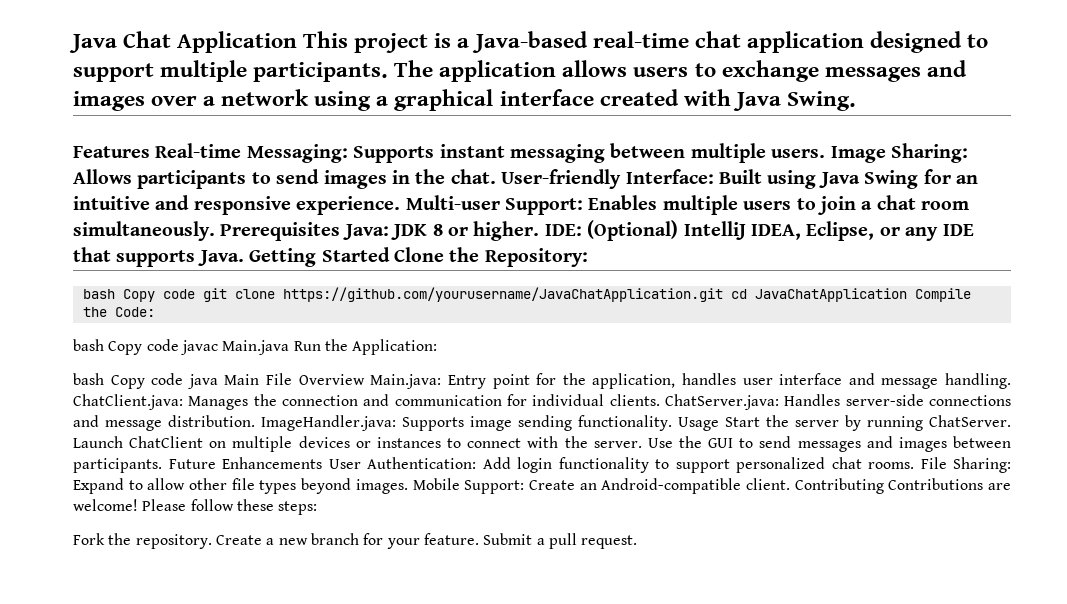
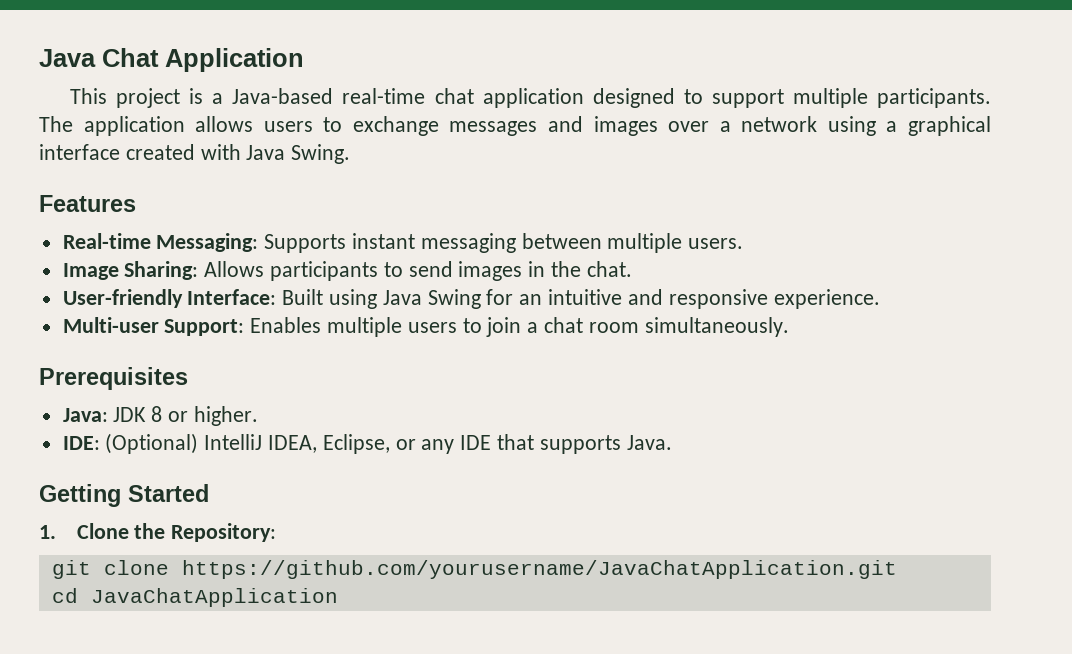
(298, 42) none -> (304, 60) //
(150, 152) none -> (136, 203) //
(826, 153) none -> (744, 243) //
(496, 176) none -> (632, 269) //
(401, 205) none -> (880, 299) //
(215, 231) none -> (789, 327) //
(341, 231) none -> (188, 378) //
(540, 231) none -> (258, 416) //
(244, 258) none -> (672, 442) //
(390, 254) none -> [39,525,56,539] // 1.
[82,289,195,302] bash Copy code -> (277, 532) none
(723, 294) none -> (897, 569) //
[914,288,971,302] [82,307,155,317] [73,339,438,355] [73,373,1011,389] [73,394,1012,410] [73,415,1011,431] [73,436,1011,452] [73,457,1011,473] [73,478,1011,494] [73,499,318,515] [73,533,638,549] Compile the Code: // bash Copy code javac Main.java Run the Application: // bash Copy code java Main File Overview Main.java: Entry point for the application, handles user interface and message handling. ChatClient.java: Manages the connection and communication for individual clients. ChatServer.java: Handles server-side connections and message distribution. ImageHandler.java: Supports image sending functionality. Usage Start the server by running ChatServer. Launch ChatClient on multiple devices or instances to connect with the server. Use the GUI to send messages and images between participants. Future Enhancements User Authentication: Add login functionality to support personalized chat rooms. File Sharing: Expand to allow other file types beyond images. Mobile Support: Create an Android-compatible client. Contributing Contributions are welcome! Please follow these steps: // Fork the repository. Create a new branch for your feature. Submit a pull request. -> (338, 597) none

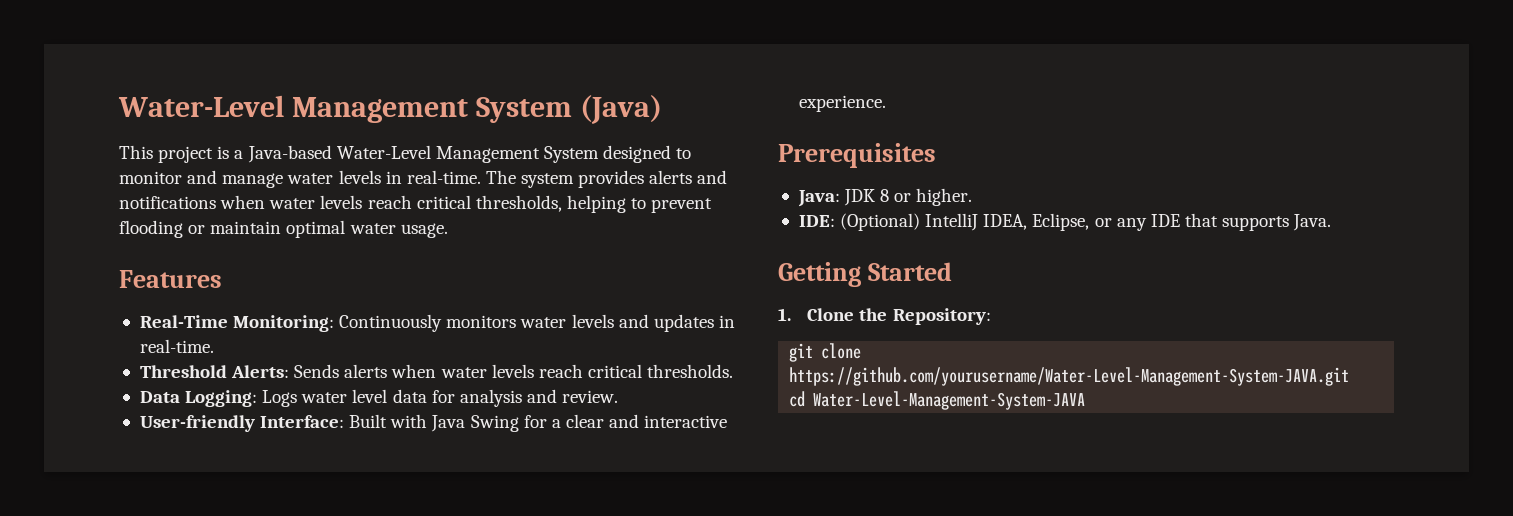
[39,48,304,72] Java Chat Application -> [118,95,662,124] Water-Level Management System (Java)
[342,88,992,108] [39,116,991,136] [39,144,351,164] [39,195,136,212] [62,233,744,253] [62,261,632,281] real-time chat application designed to support multiple participants. The application allows users to exchange messages and images over a network using a graphical interface created with Java Swing. // Features // Real-time Messaging: Supports instant messaging between multiple users. // Image Sharing: Allows participants to send images in the chat. -> [336,145,692,163] [119,170,728,188] [119,195,713,213] [119,220,448,238] [119,270,222,288] [139,314,735,332] [139,339,214,353] [139,364,734,378] [139,389,619,407] Water-Level Management System designed to monitor and manage water levels in real-time. The system provides alerts and notifications when water levels reach critical thresholds, helping to prevent flooding or maintain optimal water usage. // Features // Real-Time Monitoring: Continuously monitors water levels and updates in real-time. // Threshold Alerts: Sends alerts when water levels reach critical thresholds. // Data Logging: Logs water level data for analysis and review.
[329,289,378,309] using -> [390,414,428,428] with
[519,289,880,309] [62,317,789,337] an intuitive and responsive experience. // Multi-user Support: Enables multiple users to join a chat room simultaneously. -> [551,414,728,428] [798,95,886,112] a clear and interactive experience.
[181,560,897,579] https://github.com/yourusername/JavaChatApplication.git -> [789,367,1350,386] https://github.com/yourusername/Water-Level-Management-System-JAVA.git
[90,588,338,607] JavaChatApplication -> [813,391,1086,410] Water-Level-Management-System-JAVA

